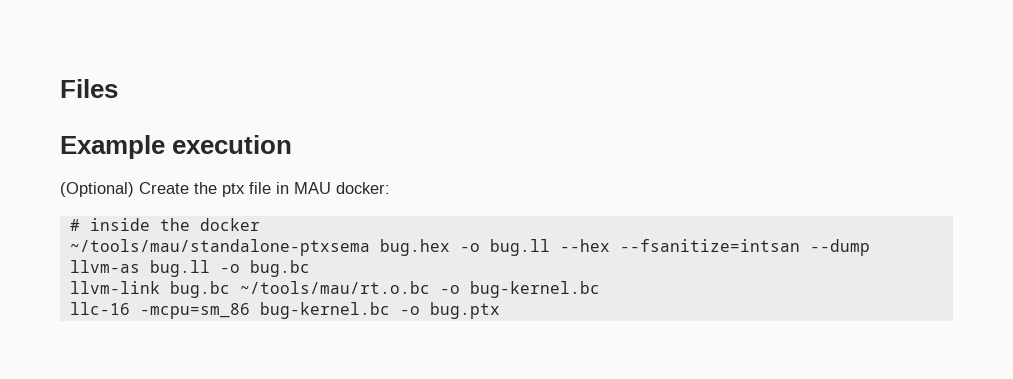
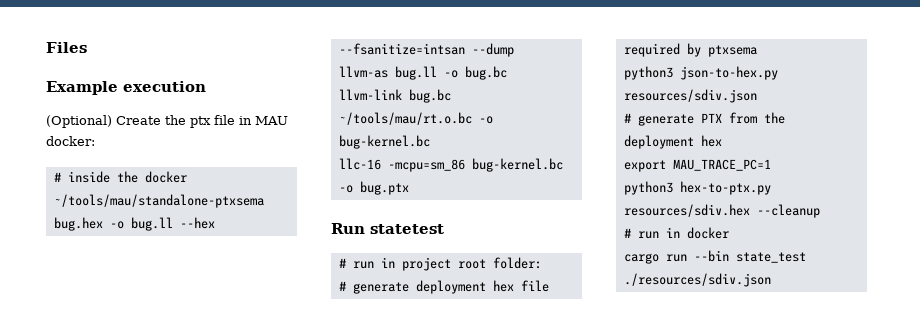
(500, 310) none -> [331,223,444,234] [338,257,542,271] [338,280,549,294] [623,43,757,57] [623,66,778,80] [623,89,757,103] [623,112,785,126] [623,135,722,149] [623,159,771,172] [623,181,771,195] [623,204,820,218] [623,227,729,239] [623,250,806,264] [623,273,771,287] // Run statetest // # run in project root folder: // # generate deployment hex file required by ptxsema // python3 json-to-hex.py resources/sdiv.json // # generate PTX from the deployment hex // export MAU_TRACE_PC=1 // python3 hex-to-ptx.py resources/sdiv.hex --cleanup // # run in docker // cargo run --bin state_test ./resources/sdiv.json

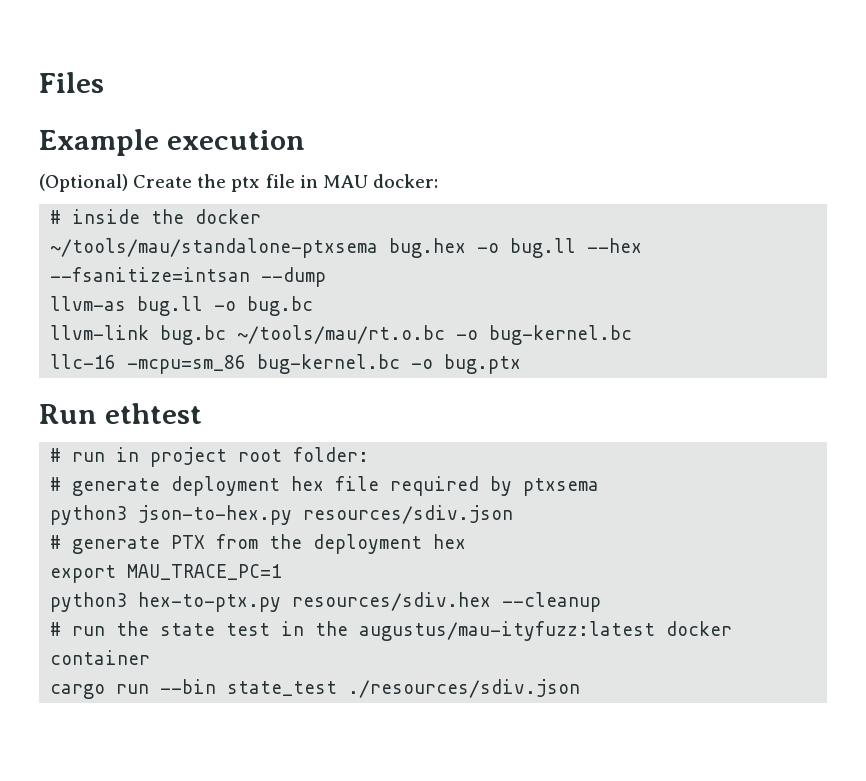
[370,224,444,234] statetest -> [104,403,202,424] ethtest
[665,227,729,239] in docker -> [116,621,733,641] [50,650,151,665] the state test in the augustus/mau-ityfuzz:latest docker container

